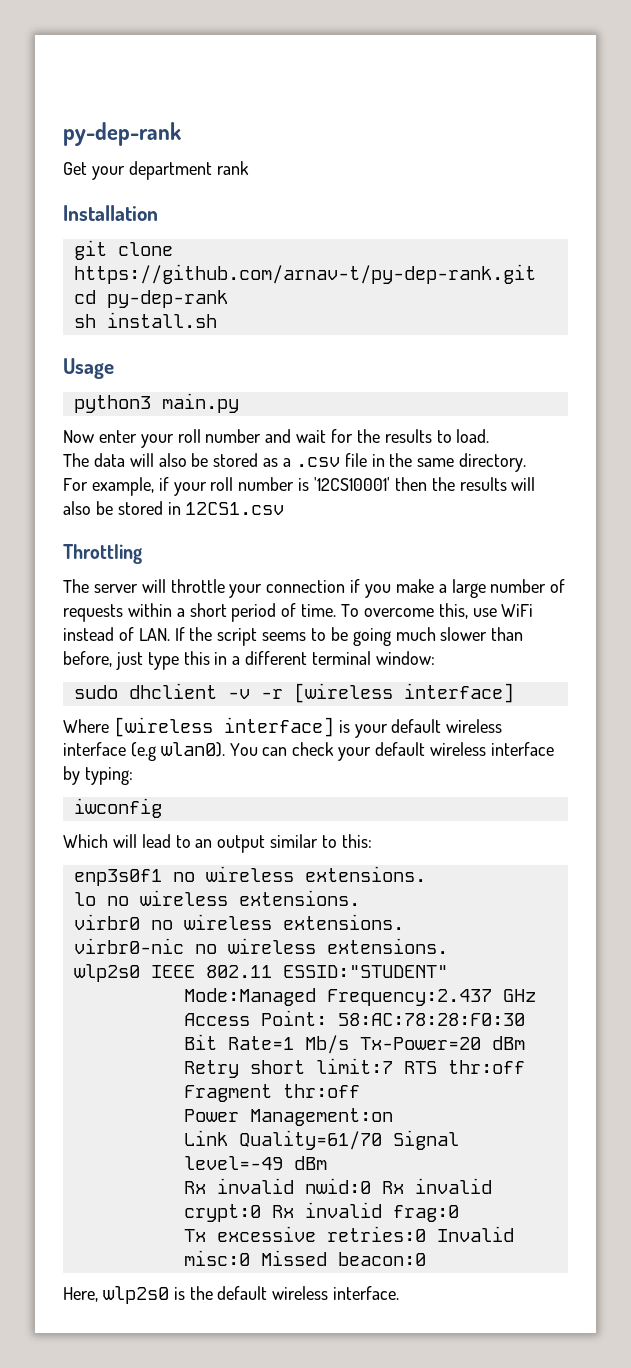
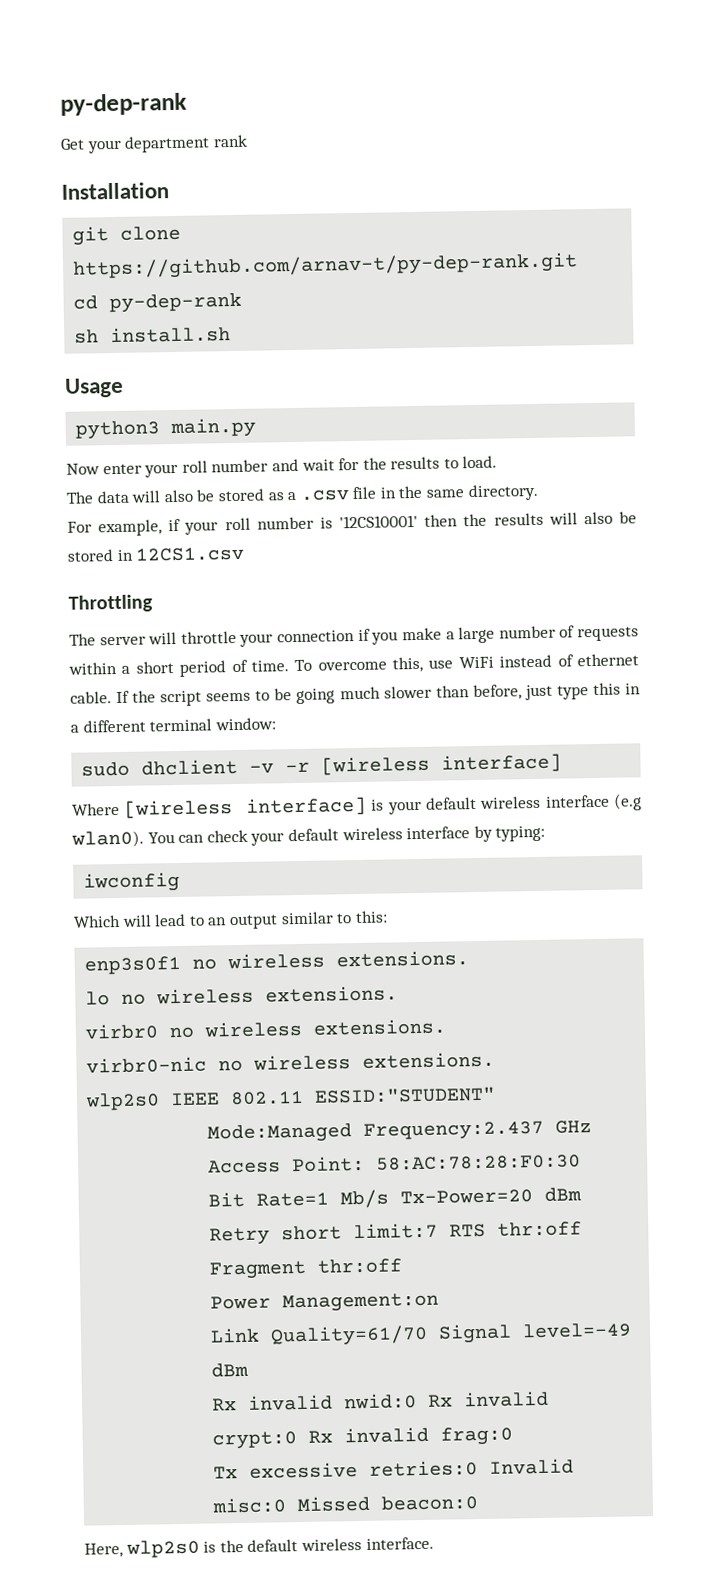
[138,628,170,641] LAN. -> [576,653,639,667] [70,691,112,704] ethernet cable.

